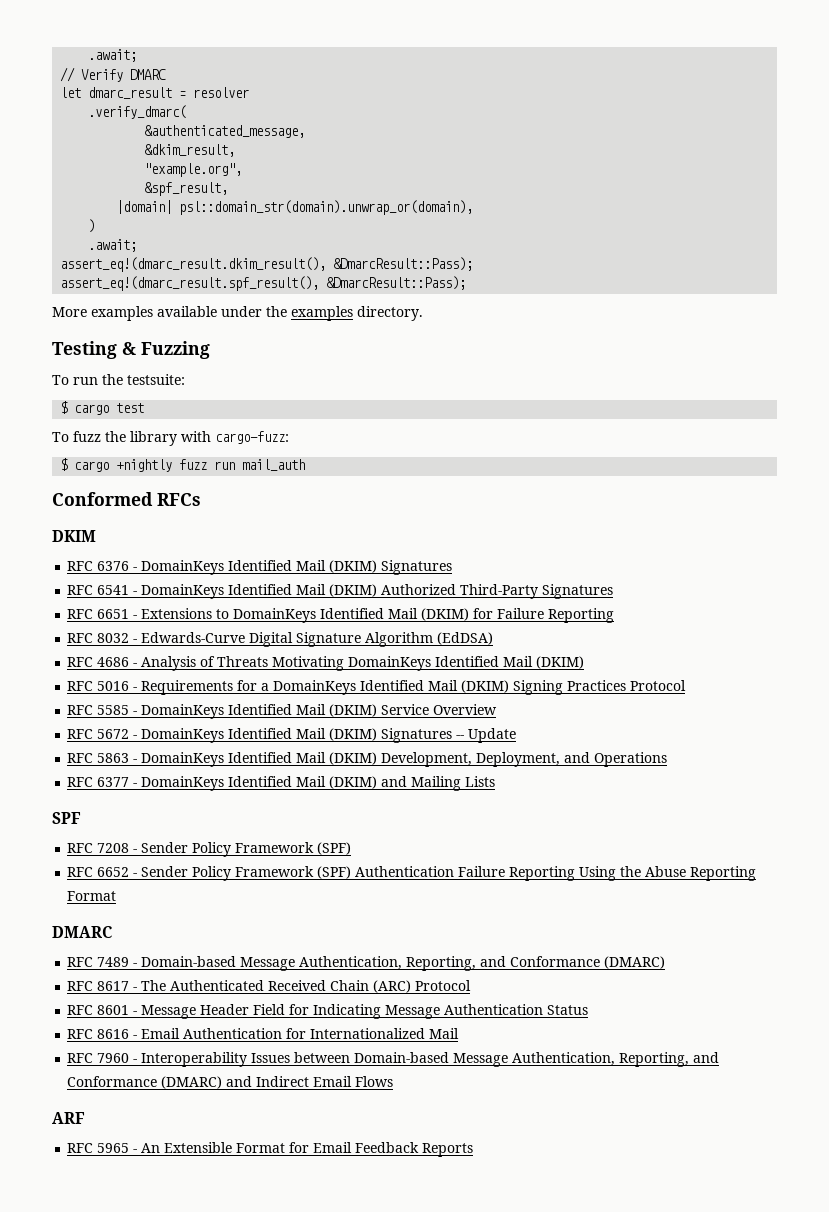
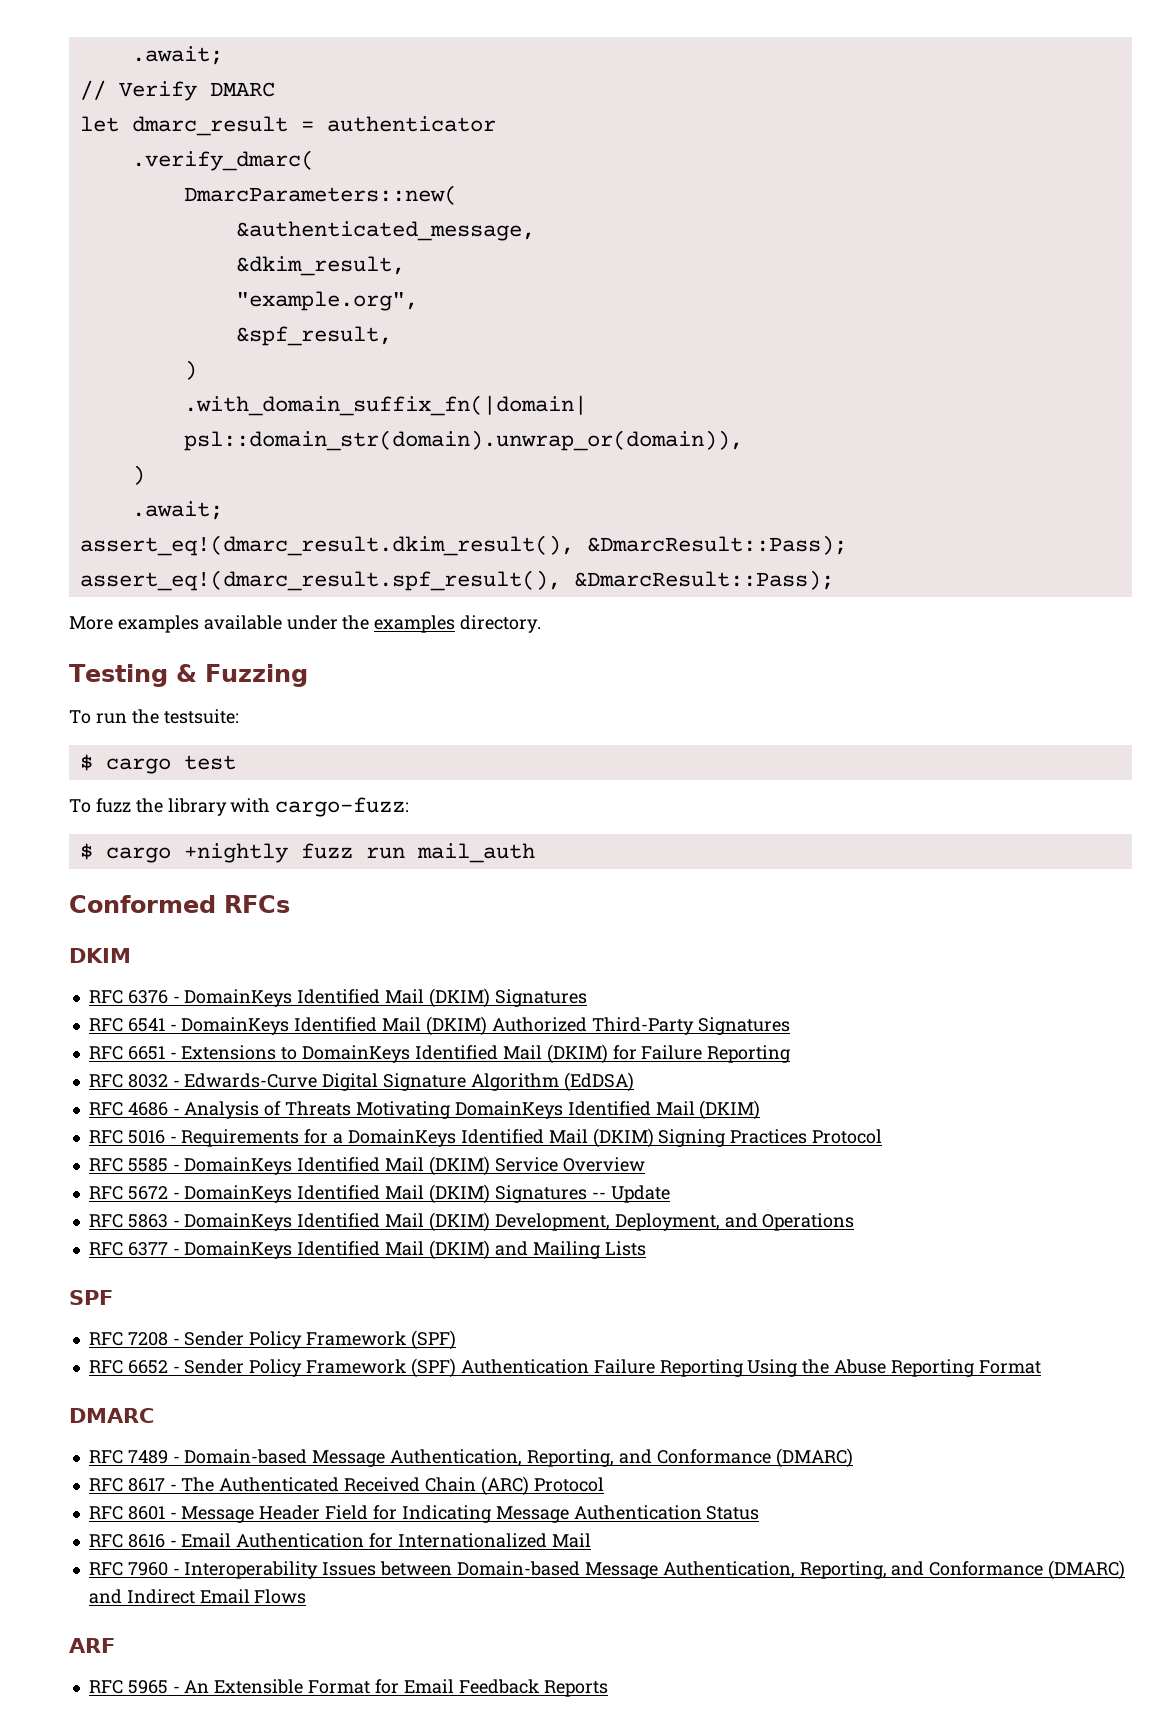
[193,87,250,98] resolver -> [326,116,496,132] authenticator
(187, 112) none -> [183,185,457,205] // DmarcParameters::new(
[116,200,474,215] |domain| psl::domain_str(domain).unwrap_or(domain), -> [183,360,197,380] [183,395,587,416] [183,430,743,451] ) // .with_domain_suffix_fn(|domain| psl::domain_str(domain).unwrap_or(domain)),

